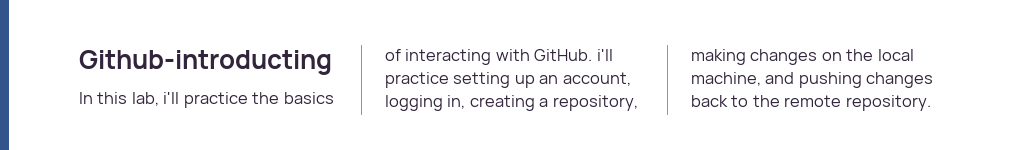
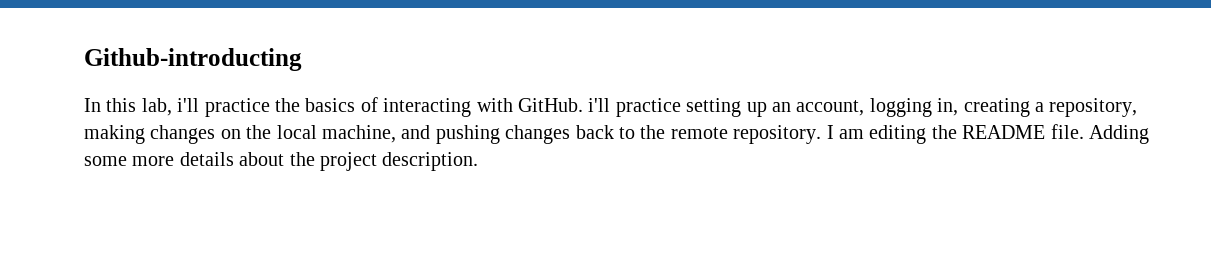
(931, 103) none -> [826,124,1149,144] [84,152,479,171] I am editing the README file. Adding some more details about the project description.

